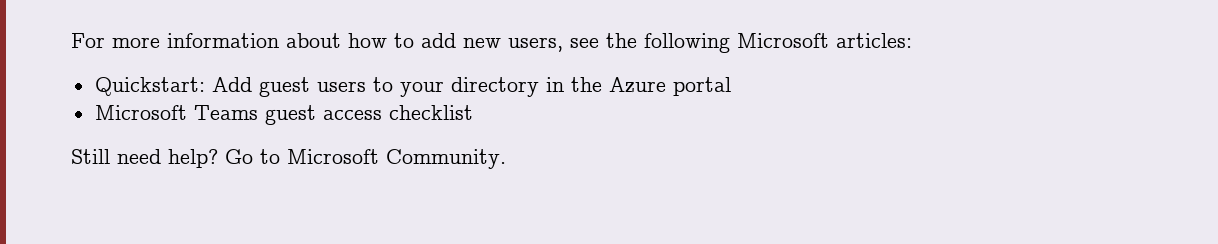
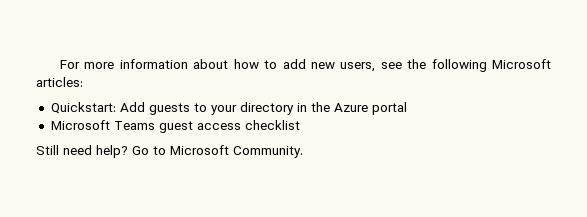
[258,77,366,97] guest users -> [148,103,190,115] guests

